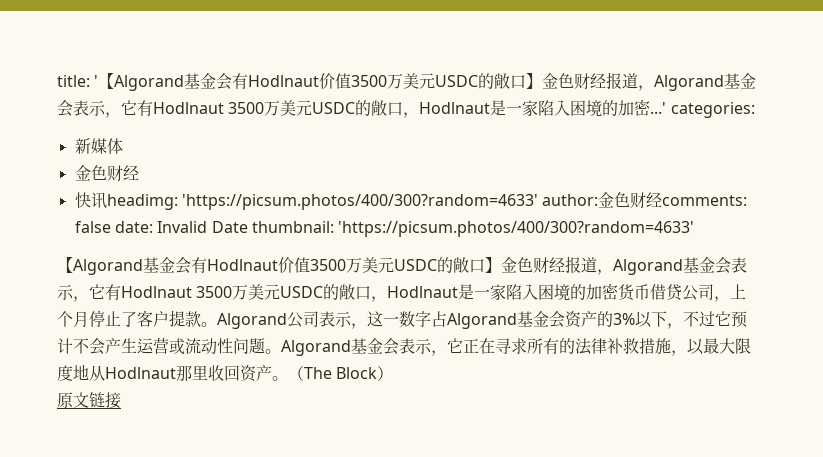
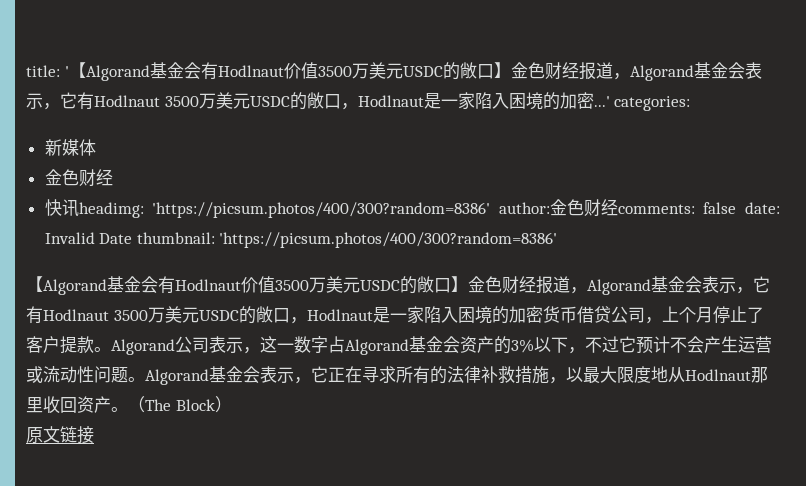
[181,194,538,210] 'https://picsum.photos/400/300?random=4633' -> [152,202,491,218] 'https://picsum.photos/400/300?random=8386'
[338,221,695,237] 'https://picsum.photos/400/300?random=4633' -> [219,232,558,248] 'https://picsum.photos/400/300?random=8386'

